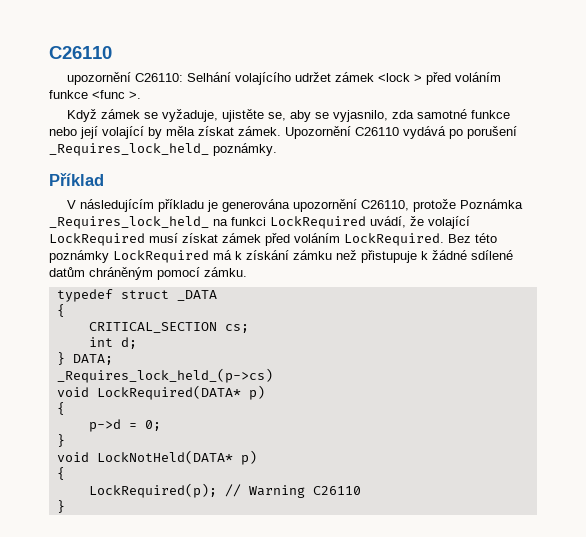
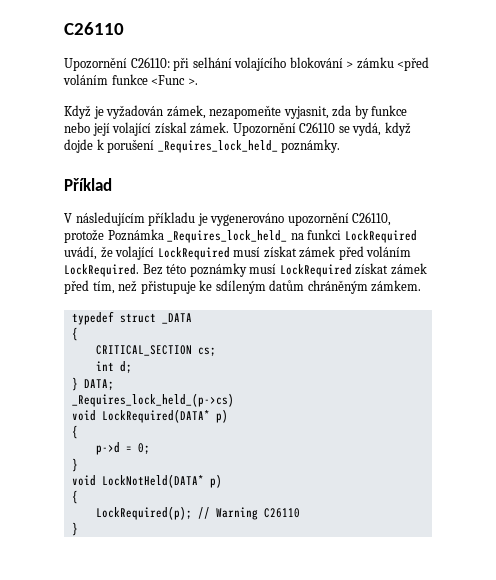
[49,46,112,59] [67,72,452,85] C26110 // upozornění C26110: Selhání volajícího udržet zámek <lock > před -> [64,22,124,35] [64,57,430,71] C26110 // Upozornění C26110: při selhání volajícího blokování > zámku <před
[92,90,125,99] <func -> [151,75,186,85] <Func
[101,109,511,122] [49,126,463,139] zámek se vyžaduje, ujistěte se, aby se vyjasnilo, zda samotné funkce nebo její volající by měla získat zámek. Upozornění C26110 vydává po -> [93,105,408,119] [64,122,411,136] [64,139,104,153] je vyžadován zámek, nezapomeňte vyjasnit, zda by funkce nebo její volající získal zámek. Upozornění C26110 se vydá, když dojde k
[222,199,291,212] generována -> [210,213,285,226] vygenerováno
[113,250,513,263] [49,267,247,280] LockRequired má k získání zámku než přistupuje k žádné sdílené datům chráněným pomocí zámku. -> [249,263,427,277] [64,280,422,294] musí LockRequired získat zámek před tím, než přistupuje ke sdíleným datům chráněným zámkem.

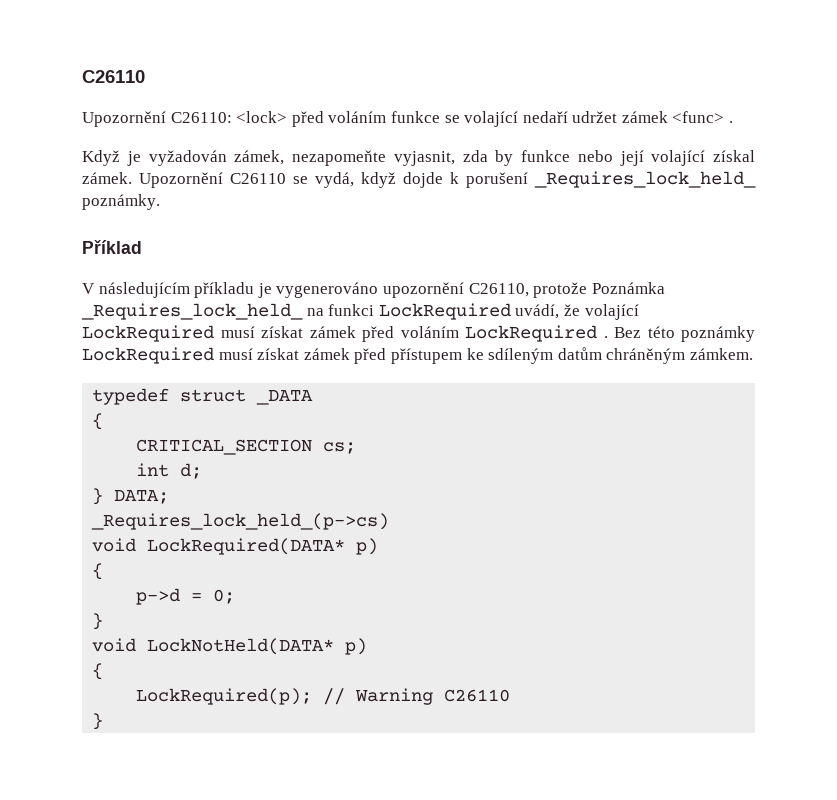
[173,57,430,71] [63,74,198,85] při selhání volajícího blokování > zámku <před voláním funkce <Func >. -> [236,111,734,127] <lock> před voláním funkce se volající nedaří udržet zámek <func> .
[64,264,139,277] LockRequired. -> [465,325,608,342] LockRequired .
[249,263,427,277] [64,280,196,294] musí LockRequired získat zámek před tím, než přistupuje -> [82,347,462,364] LockRequired musí získat zámek před přístupem

